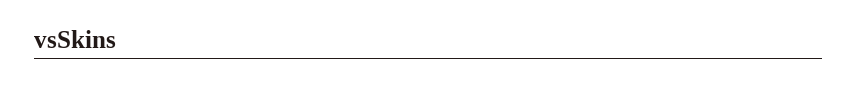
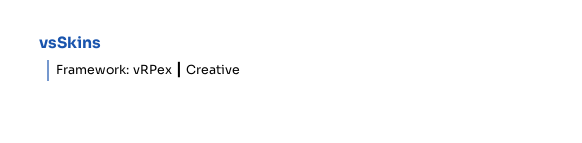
(116, 39) none -> [56,61,241,78] // Framework: vRPex ┃ Creative

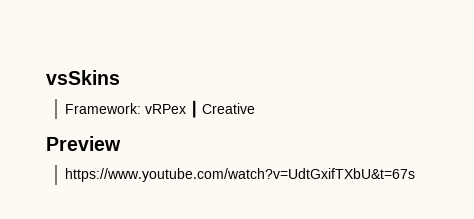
(241, 69) none -> [46,136,121,151] [64,168,415,182] // Preview // https://www.youtube.com/watch?v=UdtGxifTXbU&t=67s

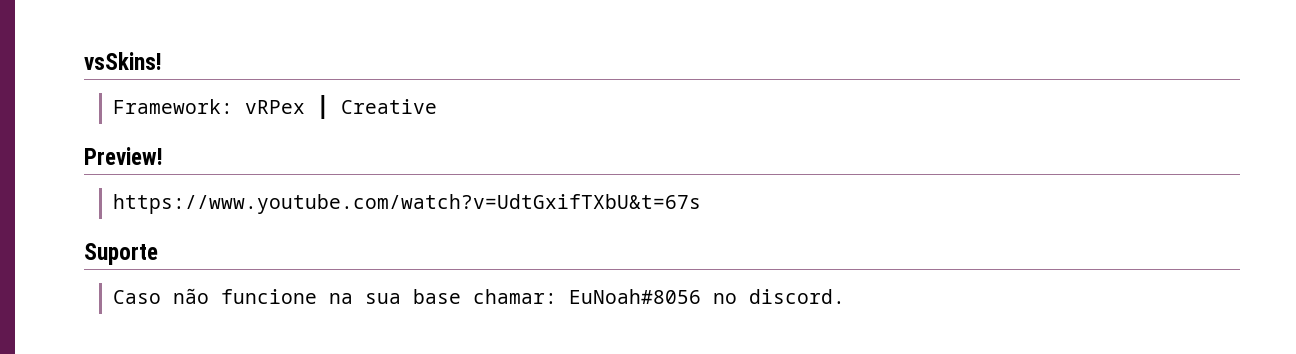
[46,70,120,85] vsSkins -> [84,52,162,70] vsSkins!
[46,136,121,151] Preview -> [84,147,163,165] Preview!
(415, 175) none -> [84,243,158,265] [112,288,845,304] // Suporte // Caso não funcione na sua base chamar: EuNoah#8056 no discord.

